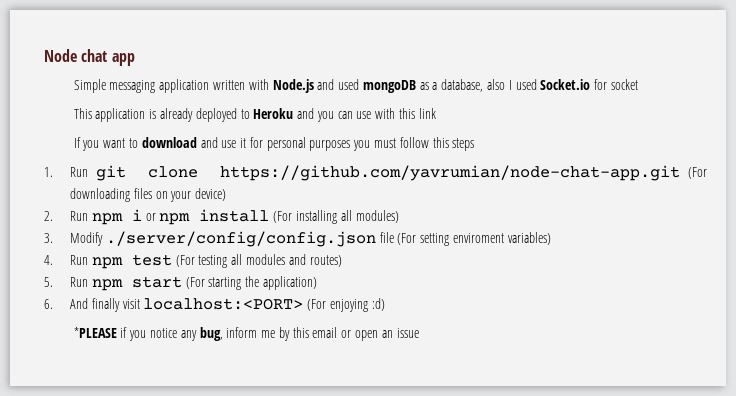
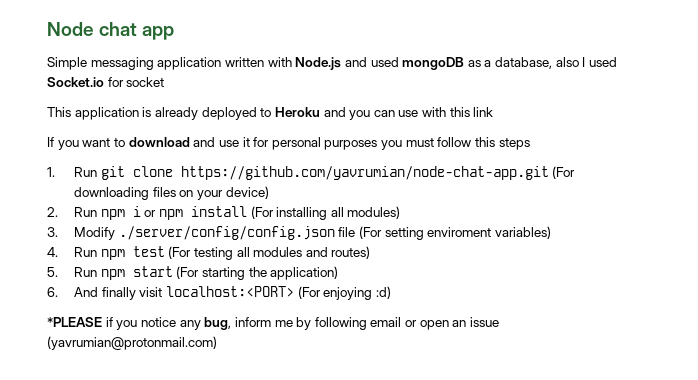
[292,327,309,338] this -> [314,317,367,330] following
(419, 333) none -> [47,336,217,350] (yavrumian@protonmail.com)

